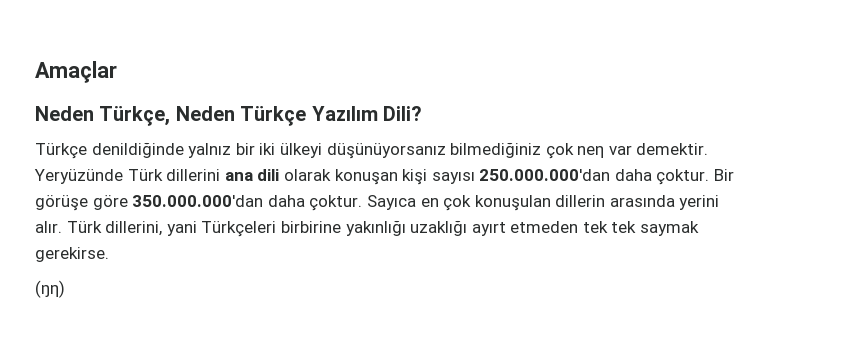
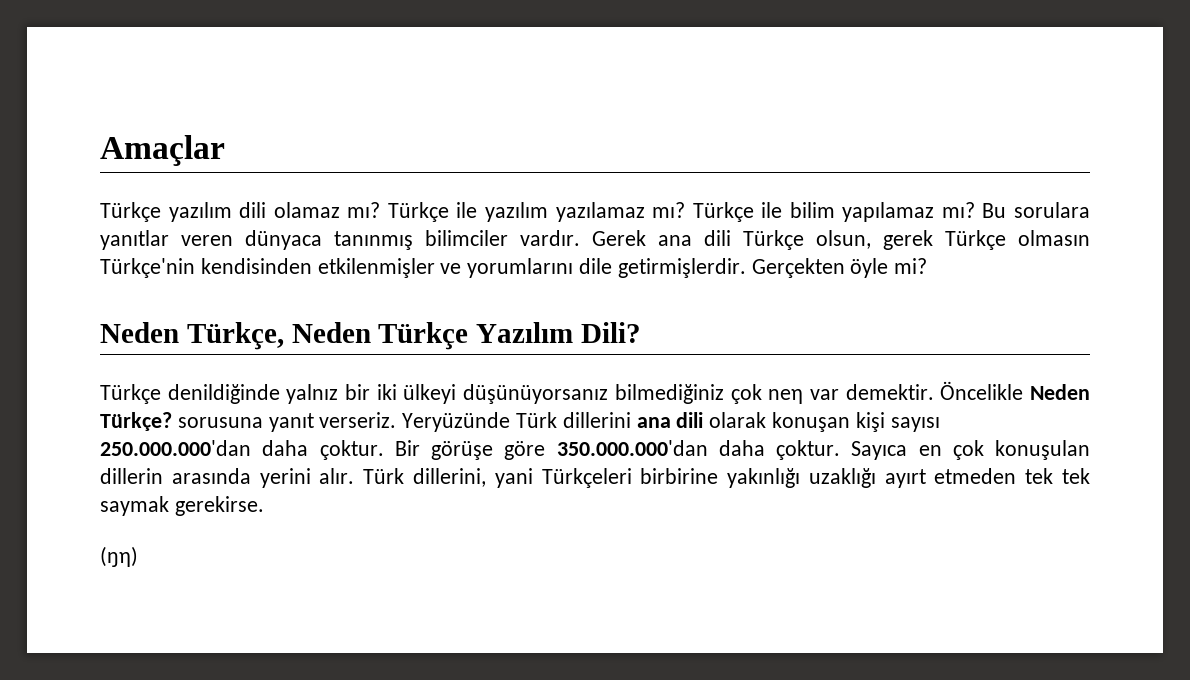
(117, 72) none -> [100,202,1090,222] [100,230,1090,250] [100,258,928,278] // Türkçe yazılım dili olamaz mı? Türkçe ile yazılım yazılamaz mı? Türkçe ile bilim yapılamaz mı? Bu sorulara yanıtlar veren dünyaca tanınmış bilimciler vardır. Gerek ana dili Türkçe olsun, gerek Türkçe olmasın Türkçe'nin kendisinden etkilenmişler ve yorumlarını dile getirmişlerdir. Gerçekten öyle mi?
(709, 149) none -> [940,381,1091,400] [100,412,397,432] Öncelikle Neden Türkçe? sorusuna yanıt verseriz.

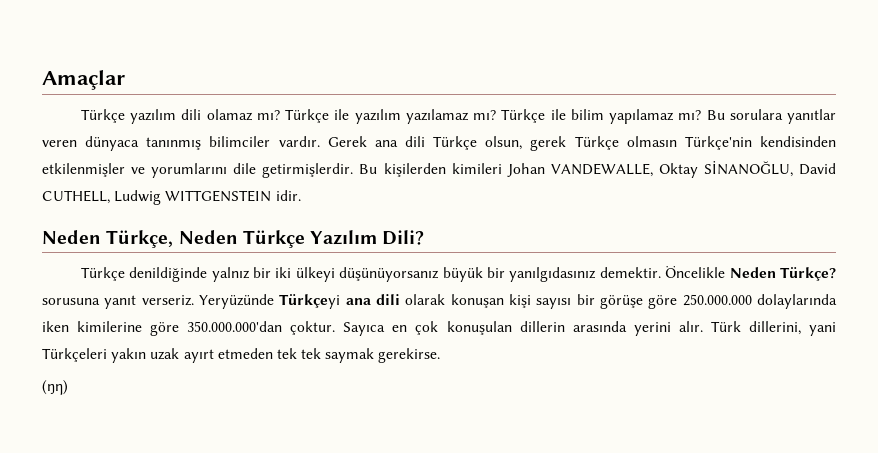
[751,258,928,278] Gerçekten öyle mi? -> [359,161,837,178] [42,190,301,205] Bu kişilerden kimileri Johan VANDEWALLE, Oktay SİNANOĞLU, David CUTHELL, Ludwig WITTGENSTEIN idir.
[614,384,839,404] bilmediğiniz çok neη var -> [442,267,597,282] büyük bir yanılgıdasınız
[516,412,631,428] Türk dillerini -> [279,294,341,309] Türkçeyi
[100,440,765,460] 250.000.000'dan daha çoktur. Bir görüşe göre 350.000.000'dan daha -> [576,294,837,309] [42,321,283,336] bir görüşe göre 250.000.000 dolaylarında iken kimilerine göre 350.000.000'dan
[640,468,876,488] birbirine yakınlığı uzaklığı -> [111,348,180,363] yakın uzak

